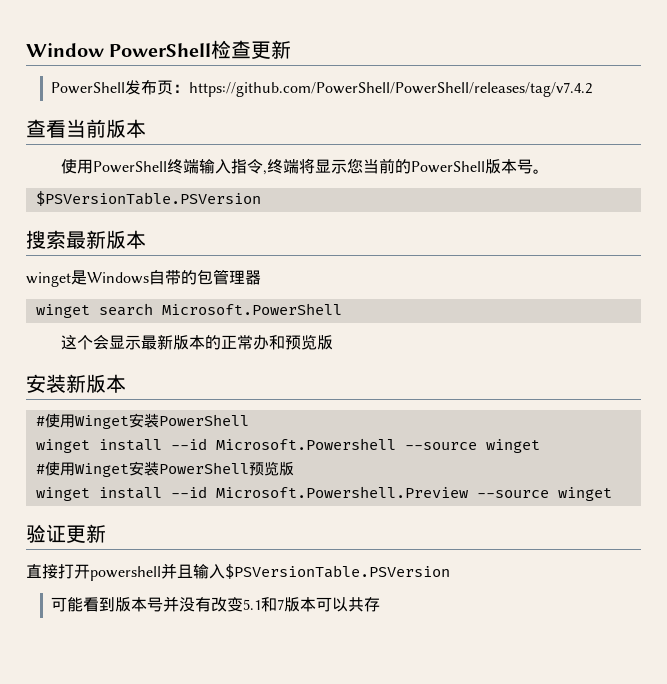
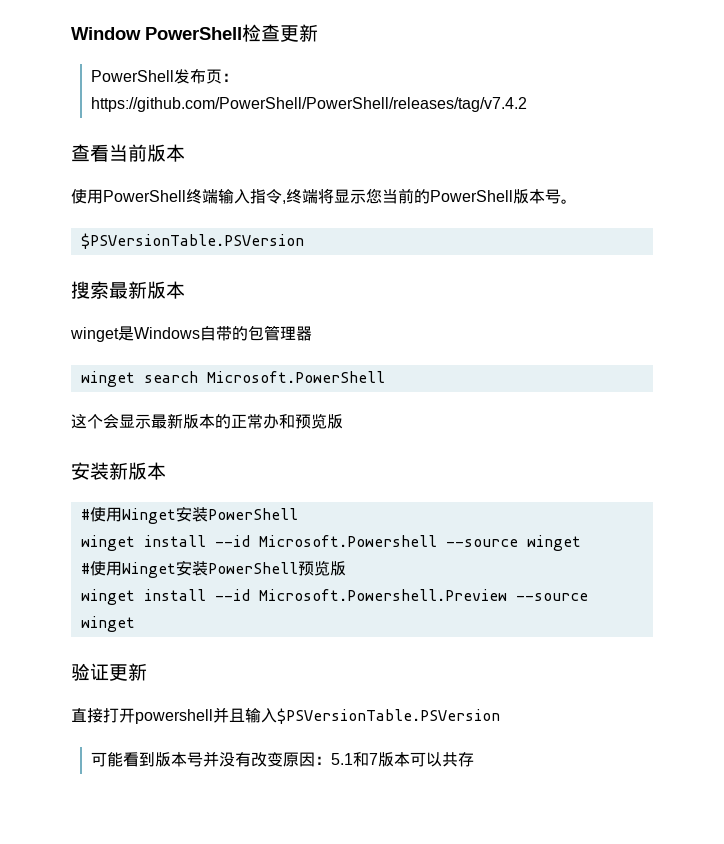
(244, 604) none -> [282,752,331,767] 原因：

